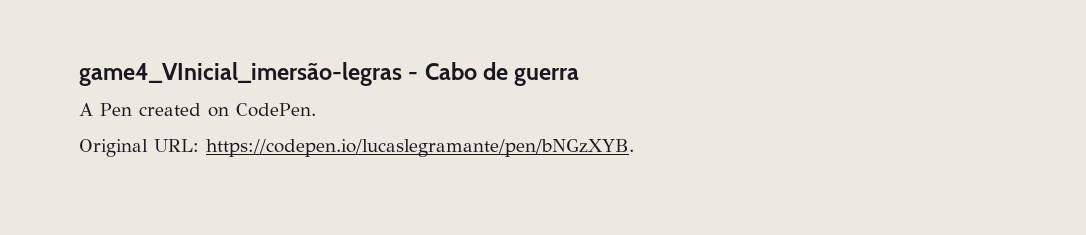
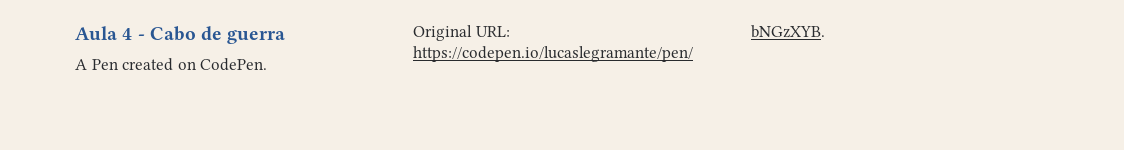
[79,62,402,86] game4_VInicial_imersão-legras -> [75,26,133,41] Aula 4

